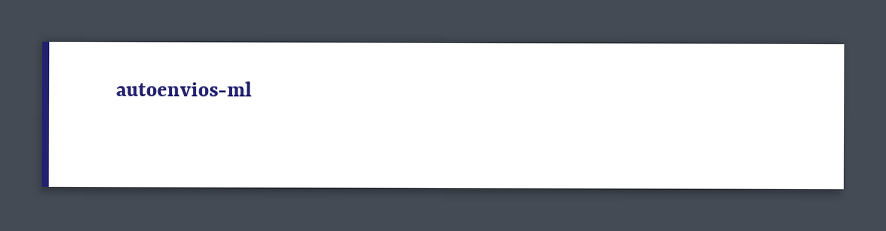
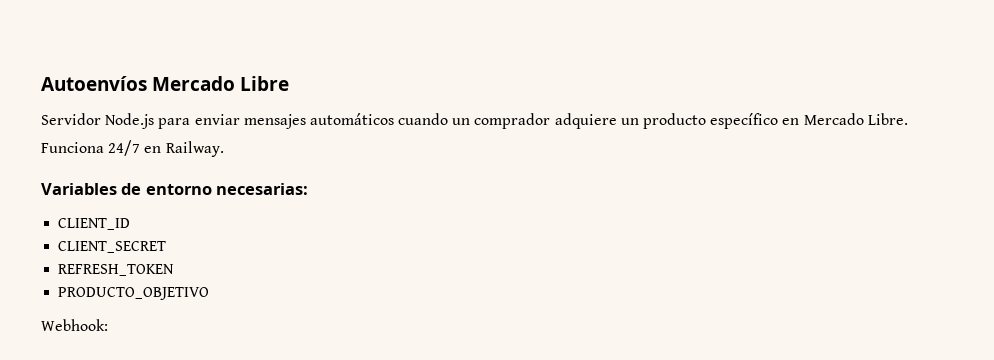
[116,81,253,97] autoenvios-ml -> [41,76,290,91] [41,113,908,129] [41,140,224,157] [41,183,309,195] [58,218,131,230] [58,241,167,253] [58,264,175,276] [58,287,210,300] [41,319,108,331] Autoenvíos Mercado Libre // Servidor Node.js para enviar mensajes automáticos cuando un comprador adquiere un producto específico en Mercado Libre. // Funciona 24/7 en Railway. // Variables de entorno necesarias: // CLIENT_ID // CLIENT_SECRET // REFRESH_TOKEN // PRODUCTO_OBJETIVO // Webhook:

